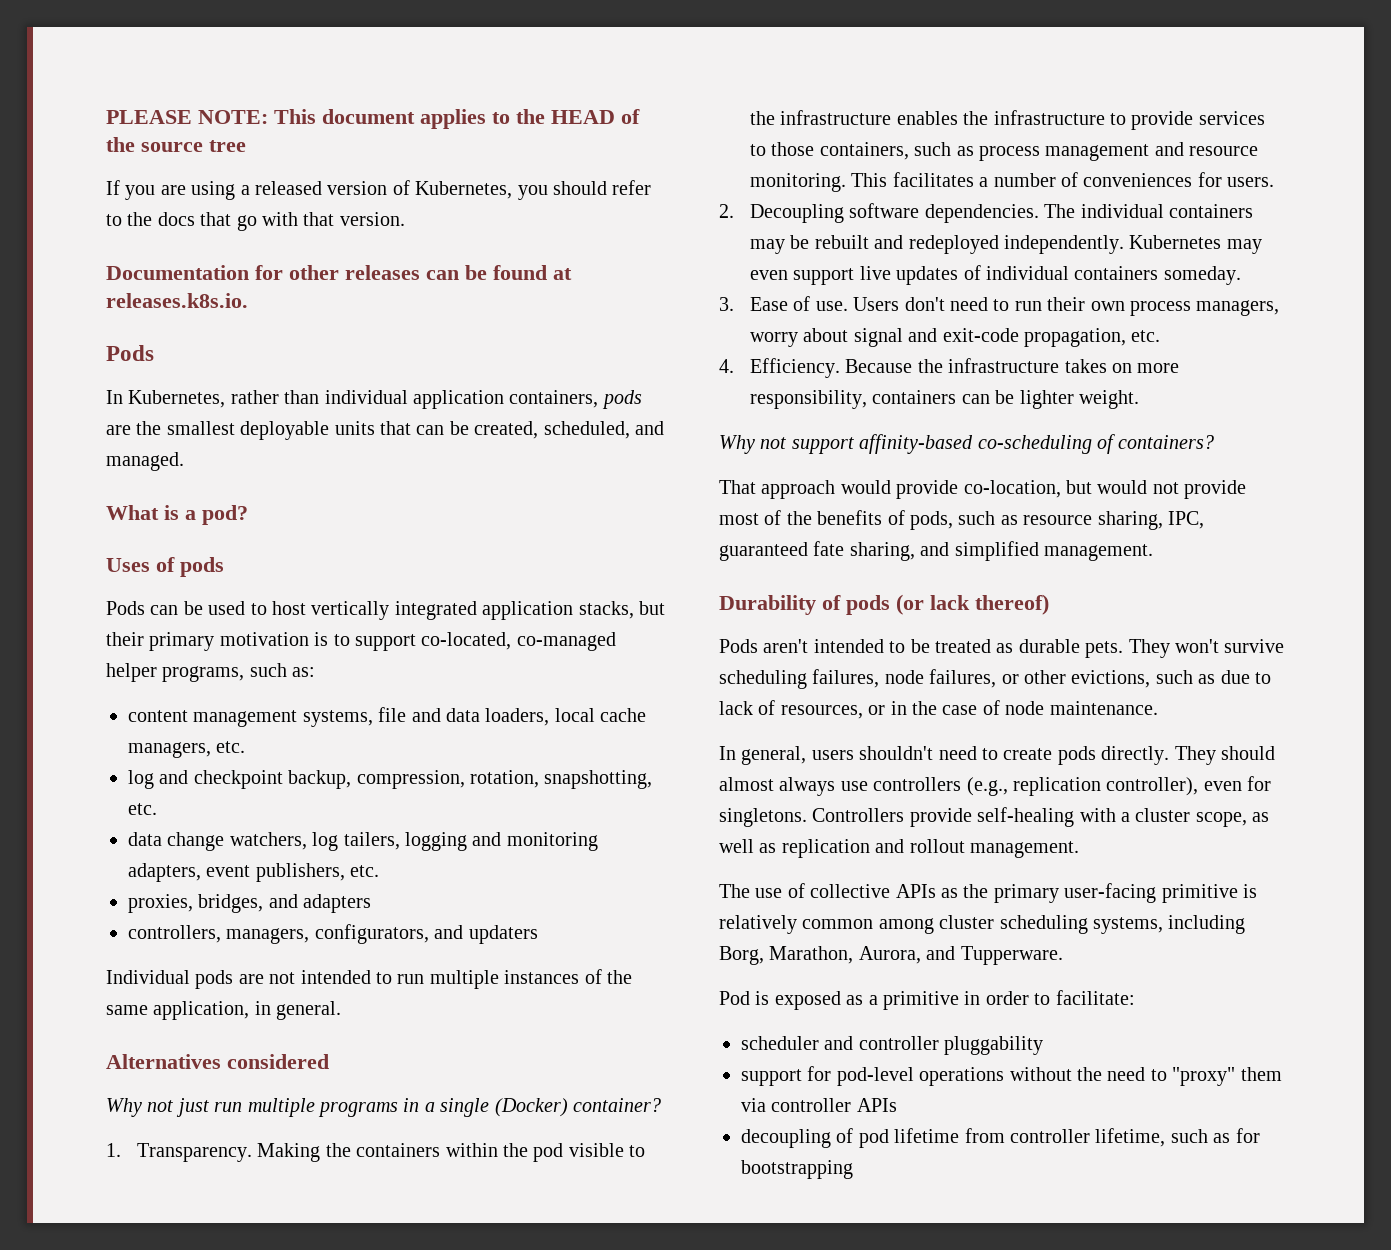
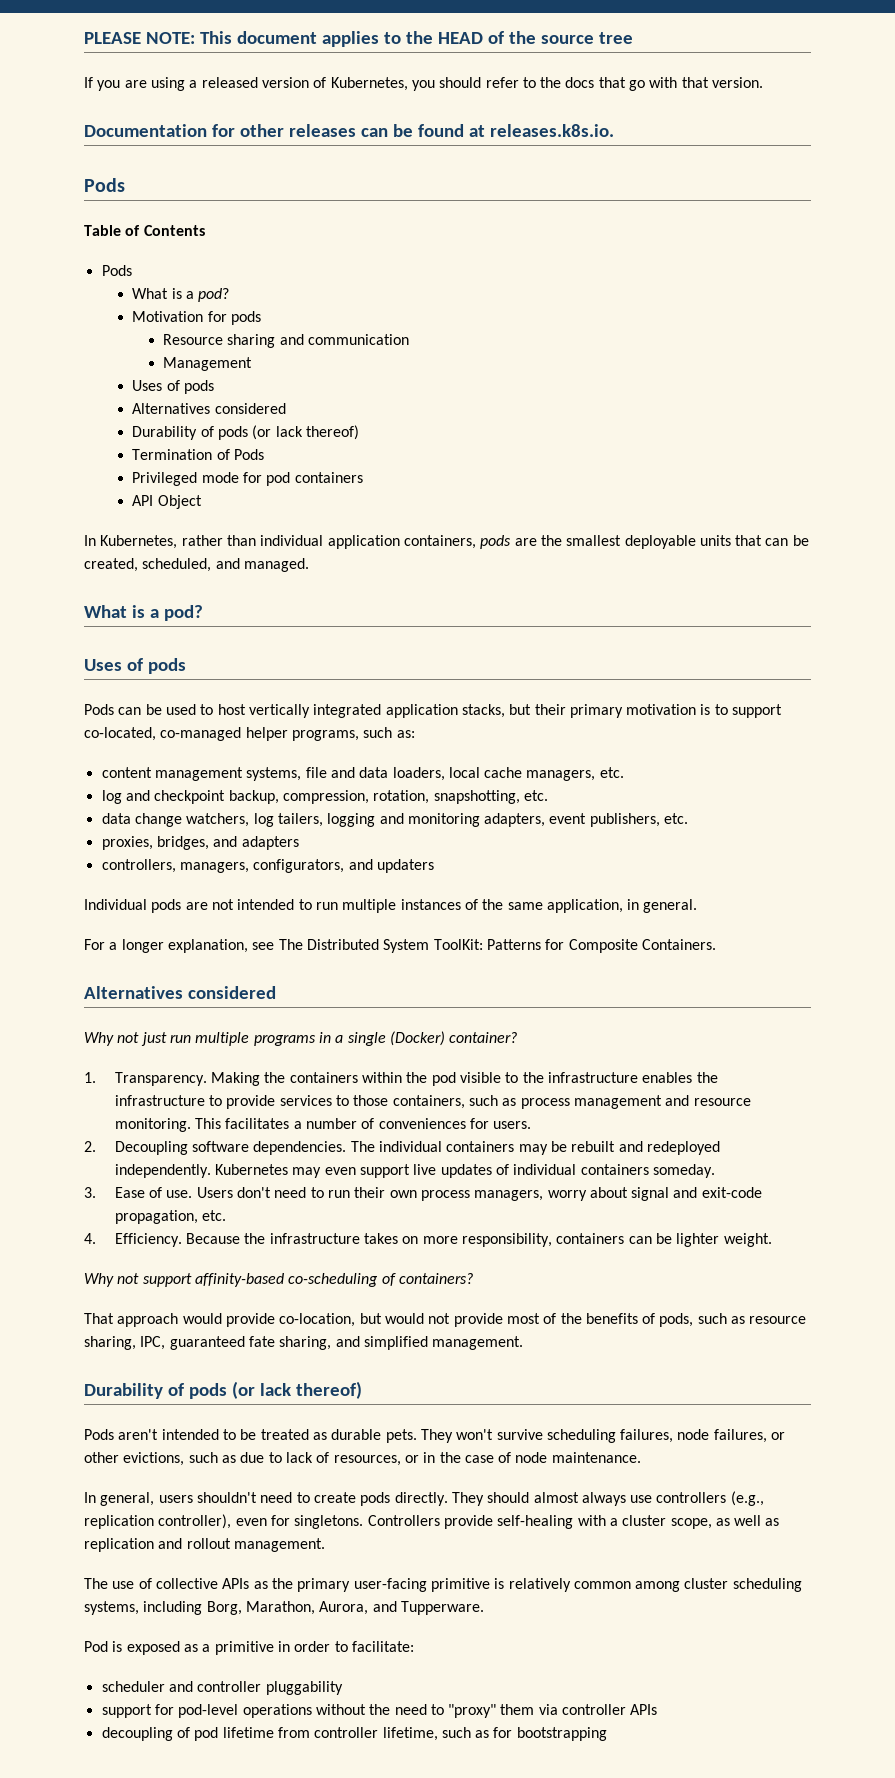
(154, 353) none -> [84,225,205,236] [101,265,132,276] [132,288,230,302] [132,311,261,325] [162,334,409,348] [162,357,252,371] [132,380,214,394] [132,403,286,414] [132,425,359,440] [132,449,264,460] [132,472,363,486] [132,495,202,509] // Table of Contents // Pods // What is a pod? // Motivation for pods // Resource sharing and communication // Management // Uses of pods // Alternatives considered // Durability of pods (or lack thereof) // Termination of Pods // Privileged mode for pod containers // API Object
(342, 1010) none -> [84,939,716,953] // For a longer explanation, see The Distributed System ToolKit: Patterns for Composite Containers.

